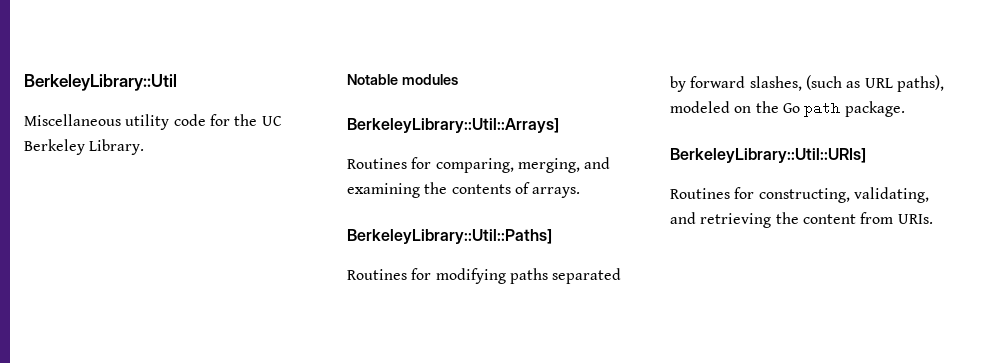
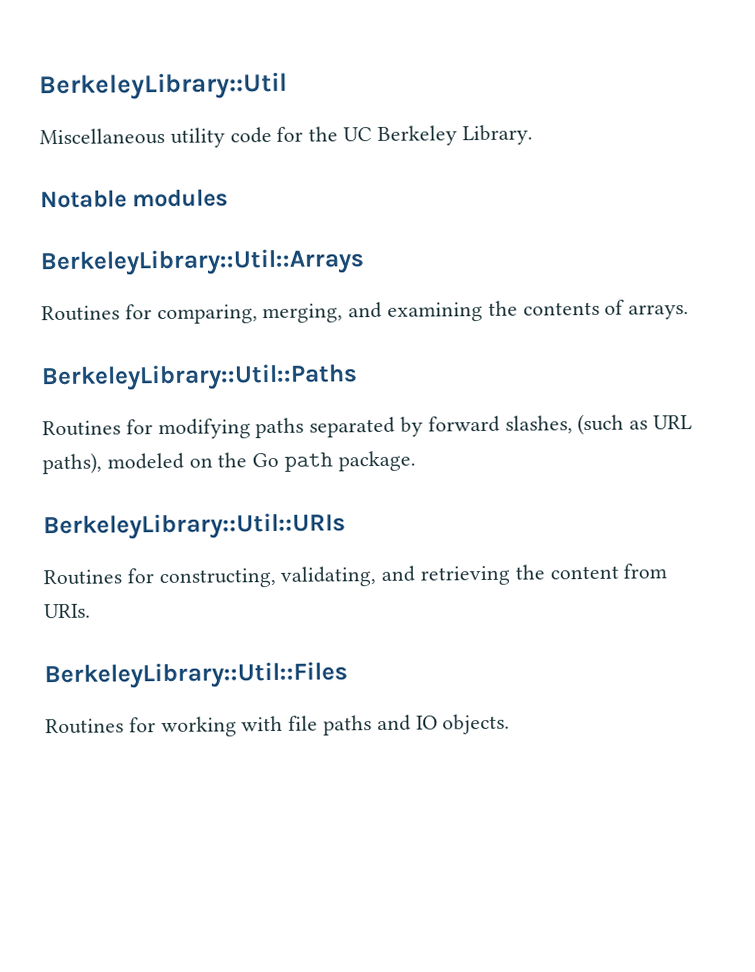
[347,118,559,133] BerkeleyLibrary::Util::Arrays] -> [40,248,364,277] BerkeleyLibrary::Util::Arrays
[347,229,552,244] BerkeleyLibrary::Util::Paths] -> [41,363,358,392] BerkeleyLibrary::Util::Paths
[670,148,866,163] BerkeleyLibrary::Util::URIs] -> [43,512,346,541] BerkeleyLibrary::Util::URIs
(933, 219) none -> [44,661,348,690] [45,713,511,738] // BerkeleyLibrary::Util::Files // Routines for working with file paths and IO objects.

